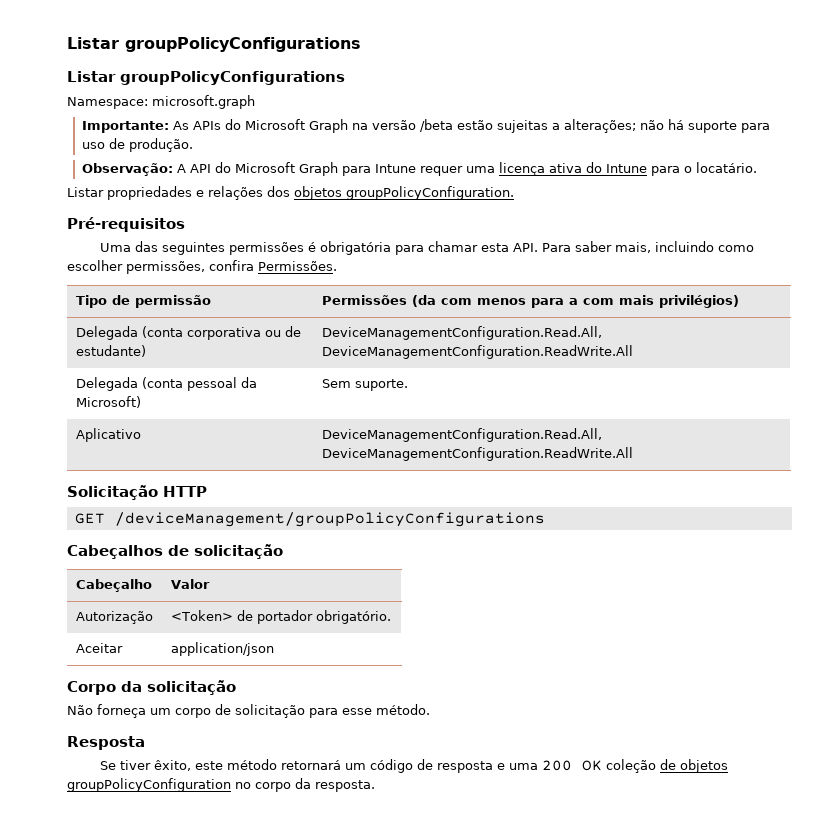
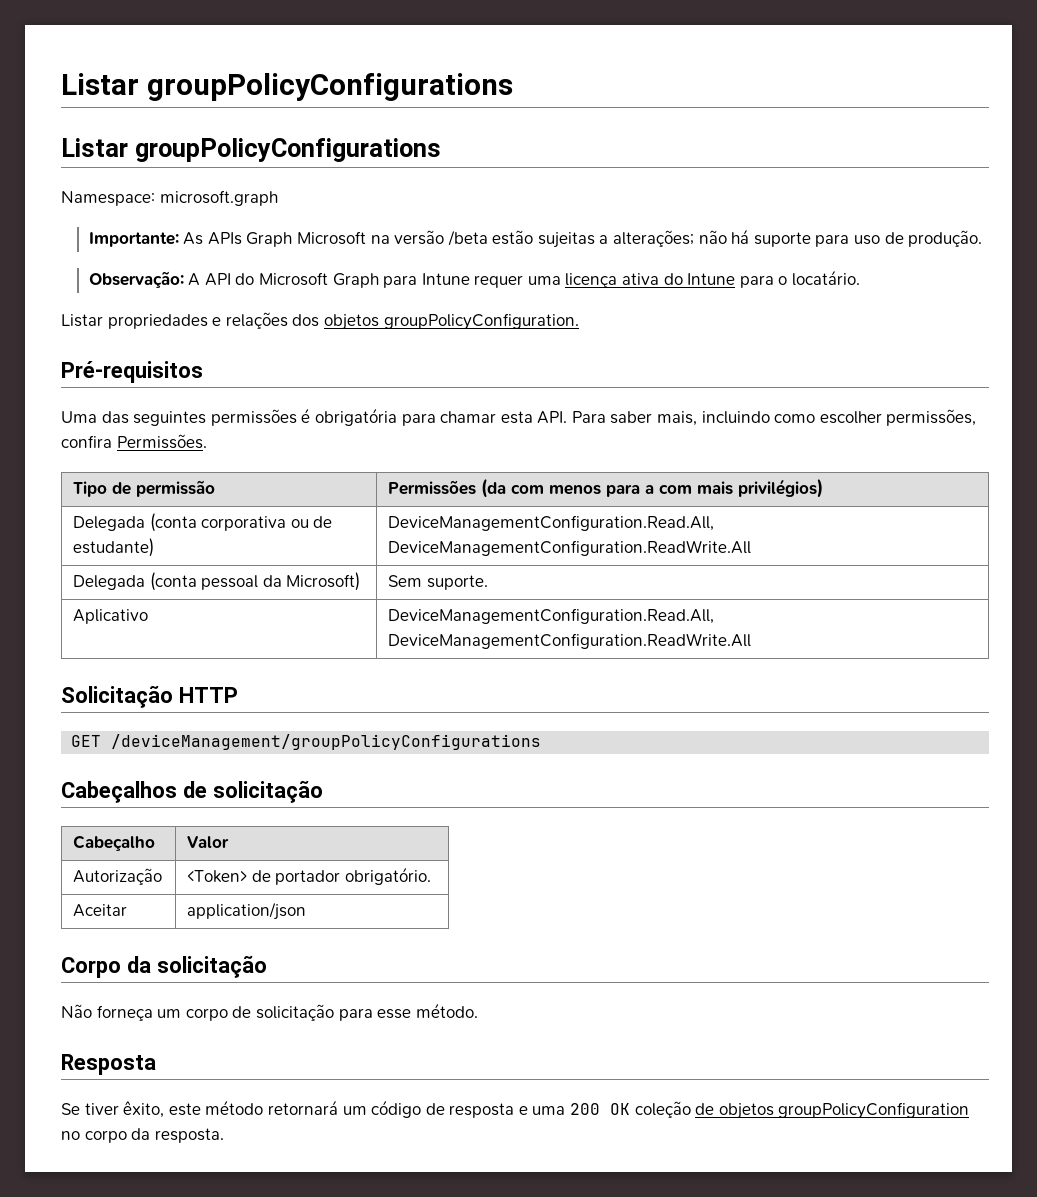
[225,119,349,133] do Microsoft Graph -> [246,231,366,247] Graph Microsoft

